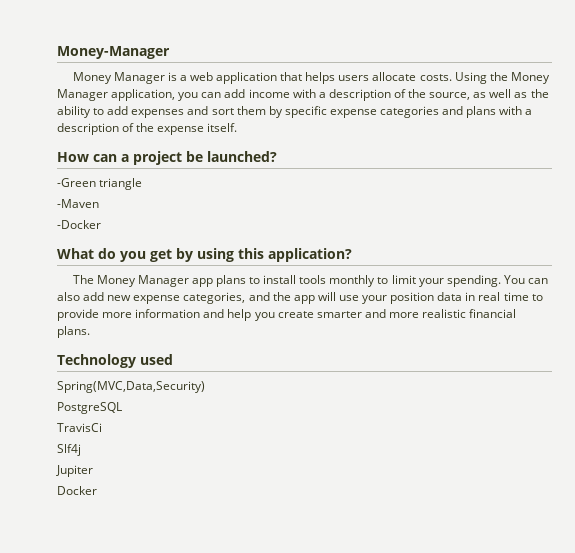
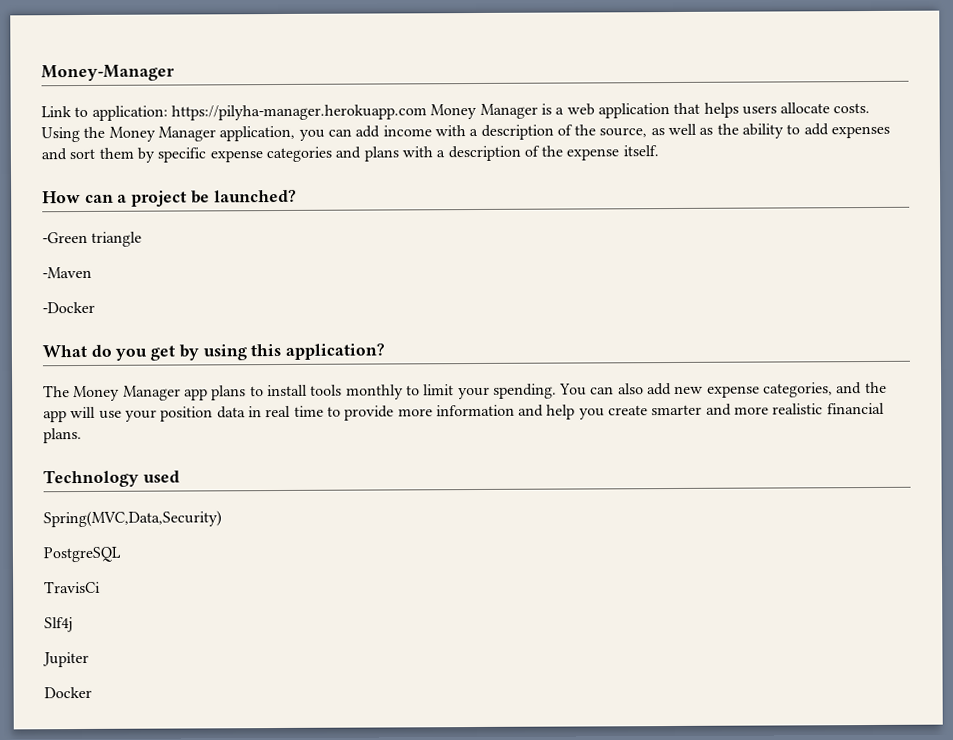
(170, 52) none -> [41,104,427,121] Link to application: https://pilyha-manager.herokuapp.com

